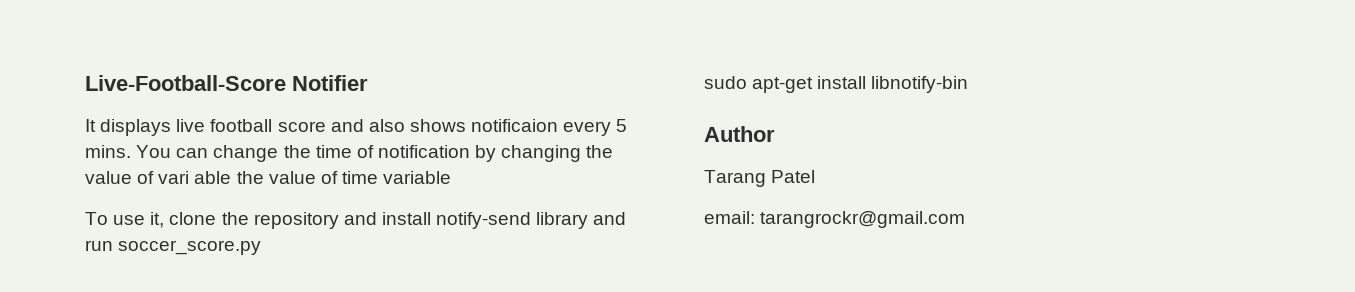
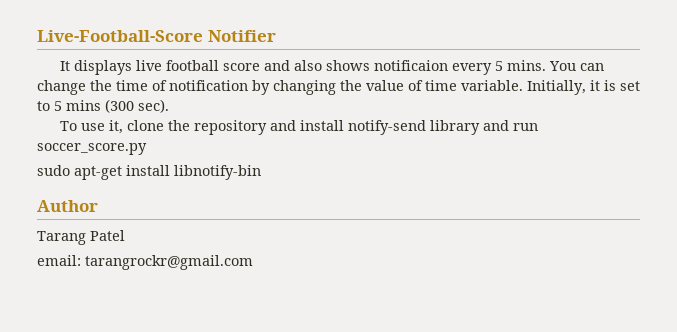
[158,171,452,184] vari able the value of time variable -> [425,80,640,95] [37,99,169,113] time variable. Initially, it is set to 5 mins (300 sec).

